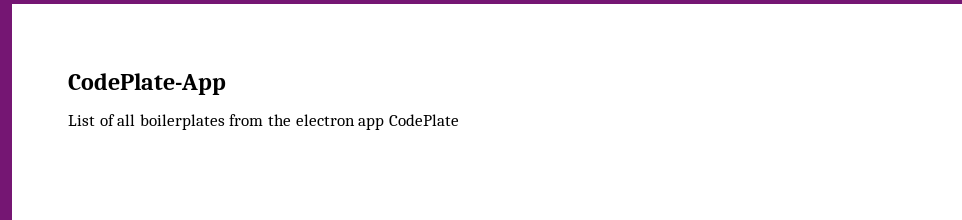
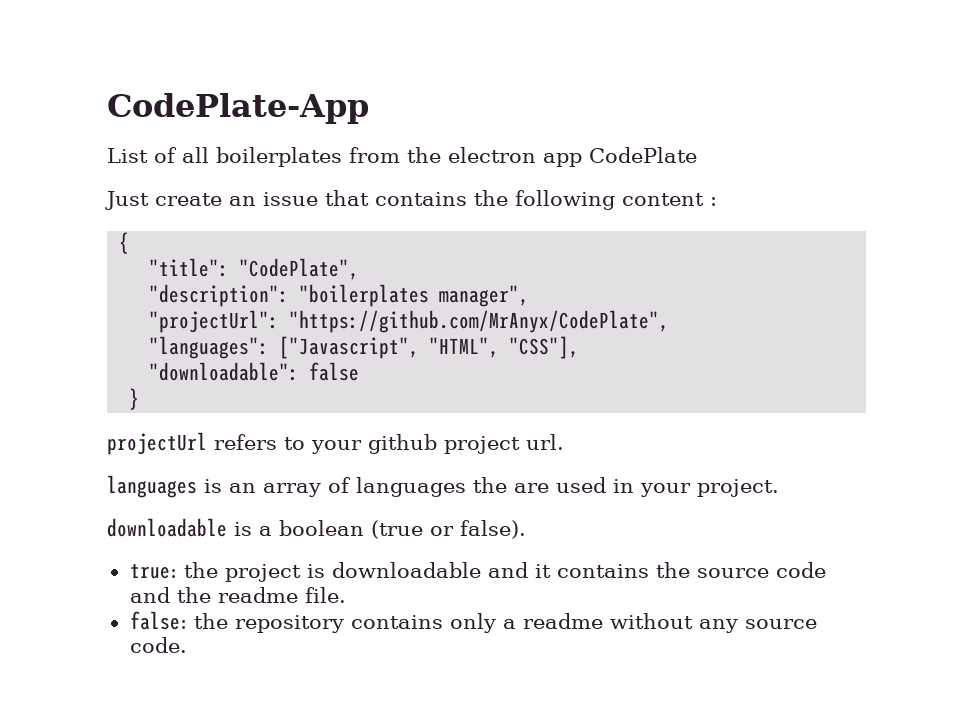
(459, 120) none -> [105,190,717,210] [119,232,130,254] [149,258,360,280] [149,284,530,307] [149,310,670,333] [149,336,580,359] [149,362,360,381] [129,388,140,410] [107,432,564,455] [107,475,779,498] [107,518,526,539] [129,562,826,582] [129,587,346,603] [129,611,817,633] [129,637,187,653] // Just create an issue that contains the following content : // { // "title": "CodePlate", // "description": "boilerplates manager", // "projectUrl": "https://github.com/MrAnyx/CodePlate", // "languages": ["Javascript", "HTML", "CSS"], // "downloadable": false // } // projectUrl refers to your github project url. // languages is an array of languages the are used in your project. // downloadable is a boolean (true or false). // true: the project is downloadable and it contains the source code and the readme file. // false: the repository contains only a readme without any source code.

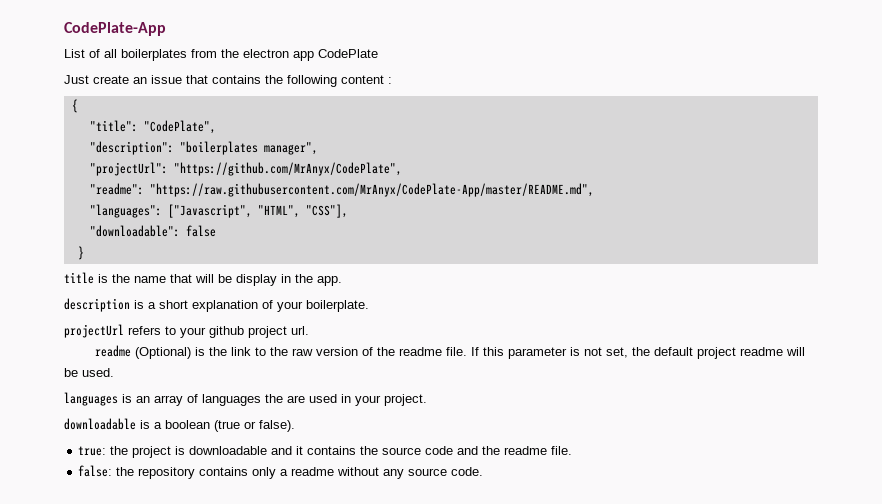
(670, 321) none -> [89,183,594,197] // "readme": "https://raw.githubusercontent.com/MrAnyx/CodePlate-App/master/README.md",
(140, 399) none -> [64,272,342,286] [64,298,369,312] // title is the name that will be display in the app. // description is a short explanation of your boilerplate.
(564, 442) none -> [94,345,805,359] [64,368,114,377] // readme (Optional) is the link to the raw version of the readme file. If this parameter is not set, the default project readme will be used.

